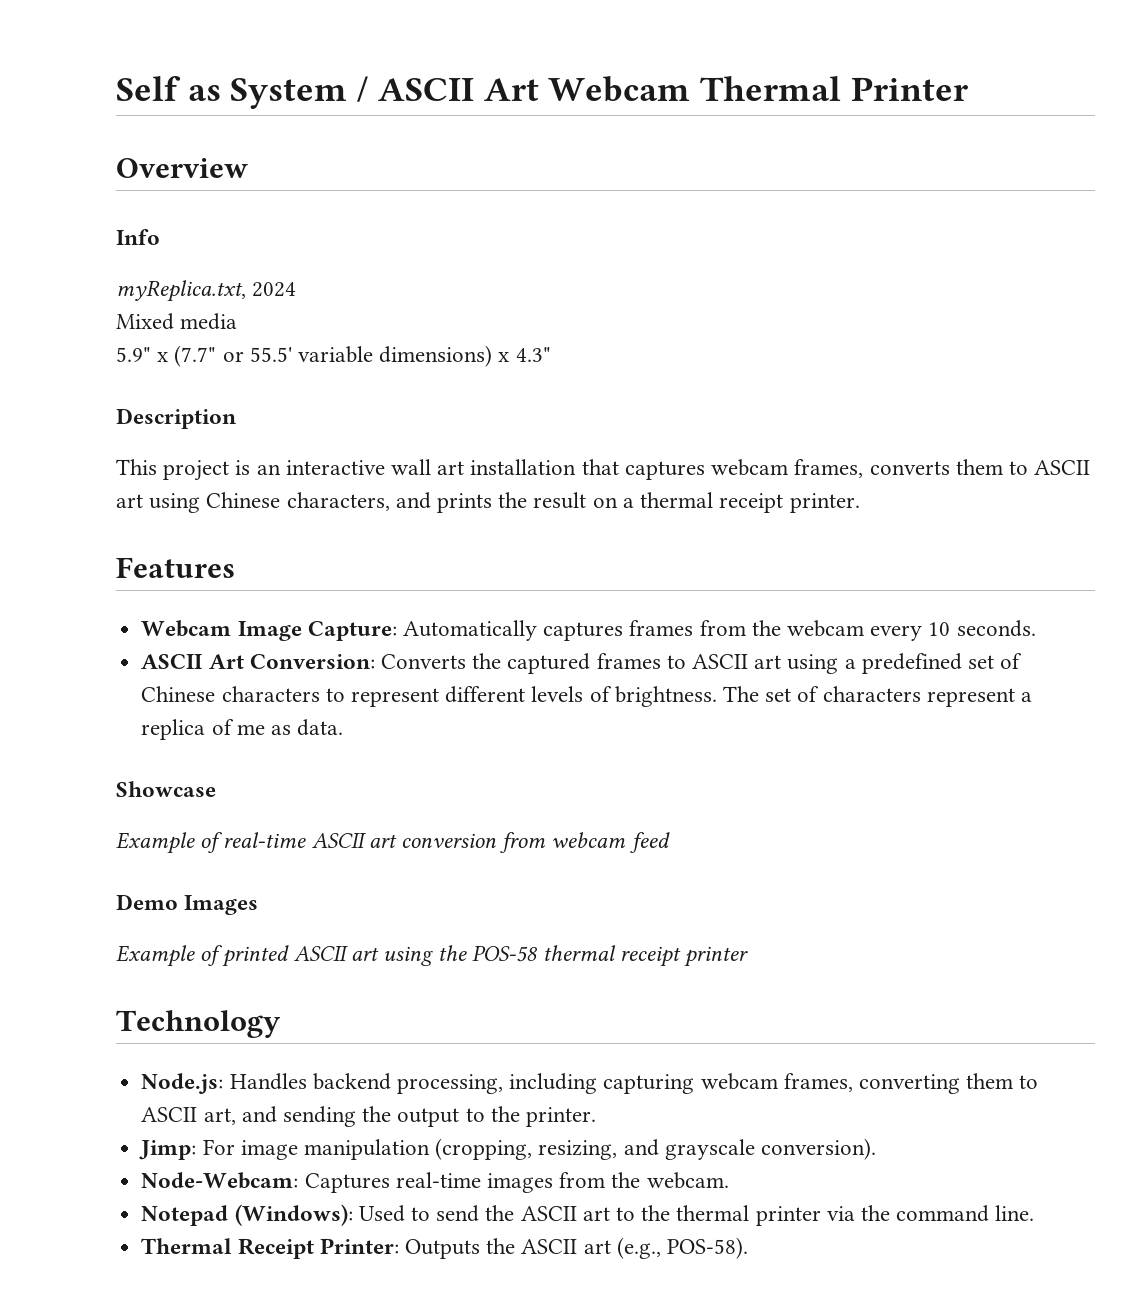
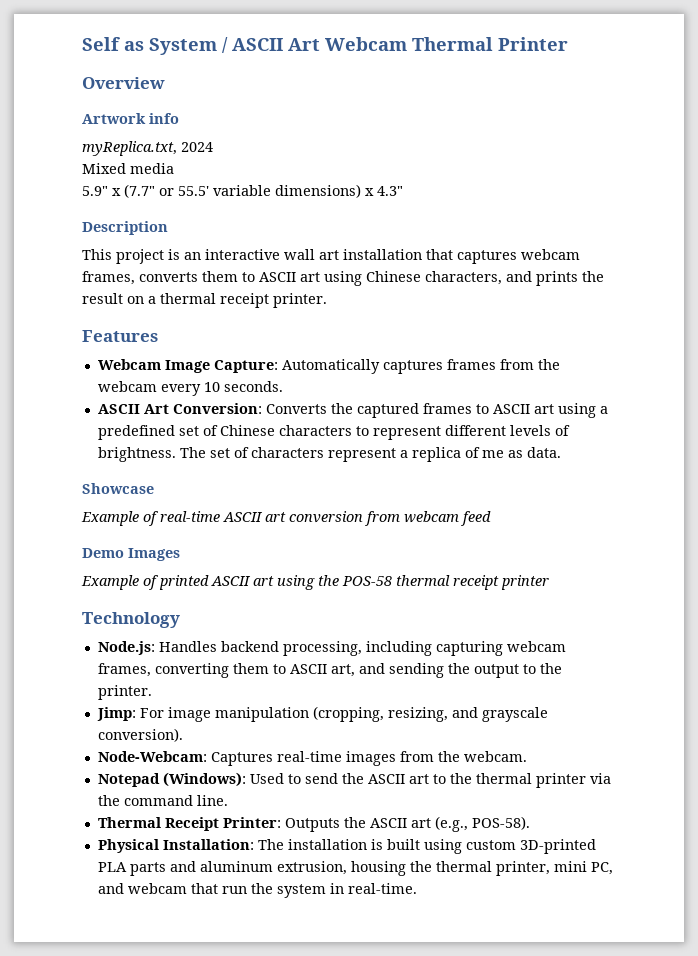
[116,229,160,245] Info -> [82,113,179,124] Artwork info
(748, 1248) none -> [97,839,596,854] [97,861,613,876] [97,883,417,898] // Physical Installation: The installation is built using custom 3D-printed PLA parts and aluminum extrusion, housing the thermal printer, mini PC, and webcam that run the system in real-time.

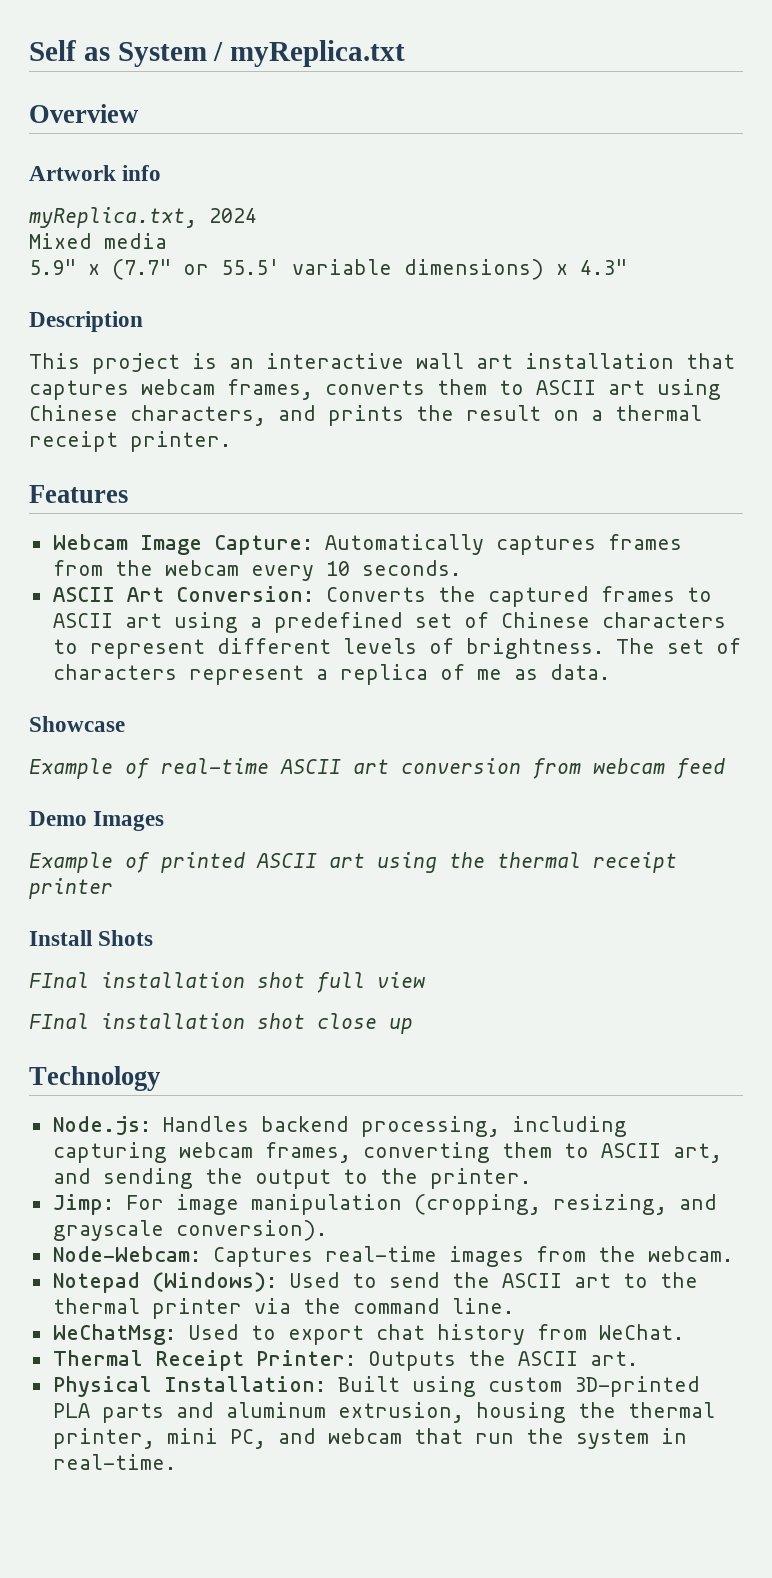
[232,37,568,51] ASCII Art Webcam Thermal Printer -> [230,40,406,67] myReplica.txt
[342,576,392,586] POS-58 -> (485, 860) none
(549, 582) none -> [29,930,154,946] [29,972,425,993] [29,1013,413,1034] // Install Shots // FInal installation shot full view // FInal installation shot close up
(228, 800) none -> [52,1324,684,1345] // WeChatMsg: Used to export chat history from WeChat.
[410,816,530,832] art (e.g., POS-58). -> [589,1351,638,1366] art.
[257,839,420,850] The installation is built -> [337,1376,400,1392] Built

